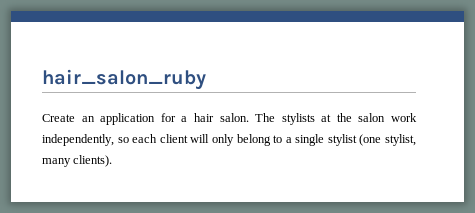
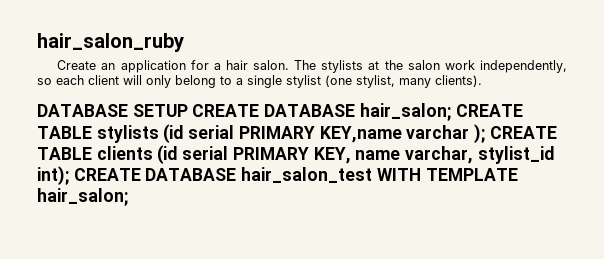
(113, 161) none -> [37,103,523,121] [37,124,557,143] [37,145,554,164] [37,166,518,185] [37,188,128,206] // DATABASE SETUP CREATE DATABASE hair_salon; CREATE TABLE stylists (id serial PRIMARY KEY,name varchar ); CREATE TABLE clients (id serial PRIMARY KEY, name varchar, stylist_id int); CREATE DATABASE hair_salon_test WITH TEMPLATE hair_salon;

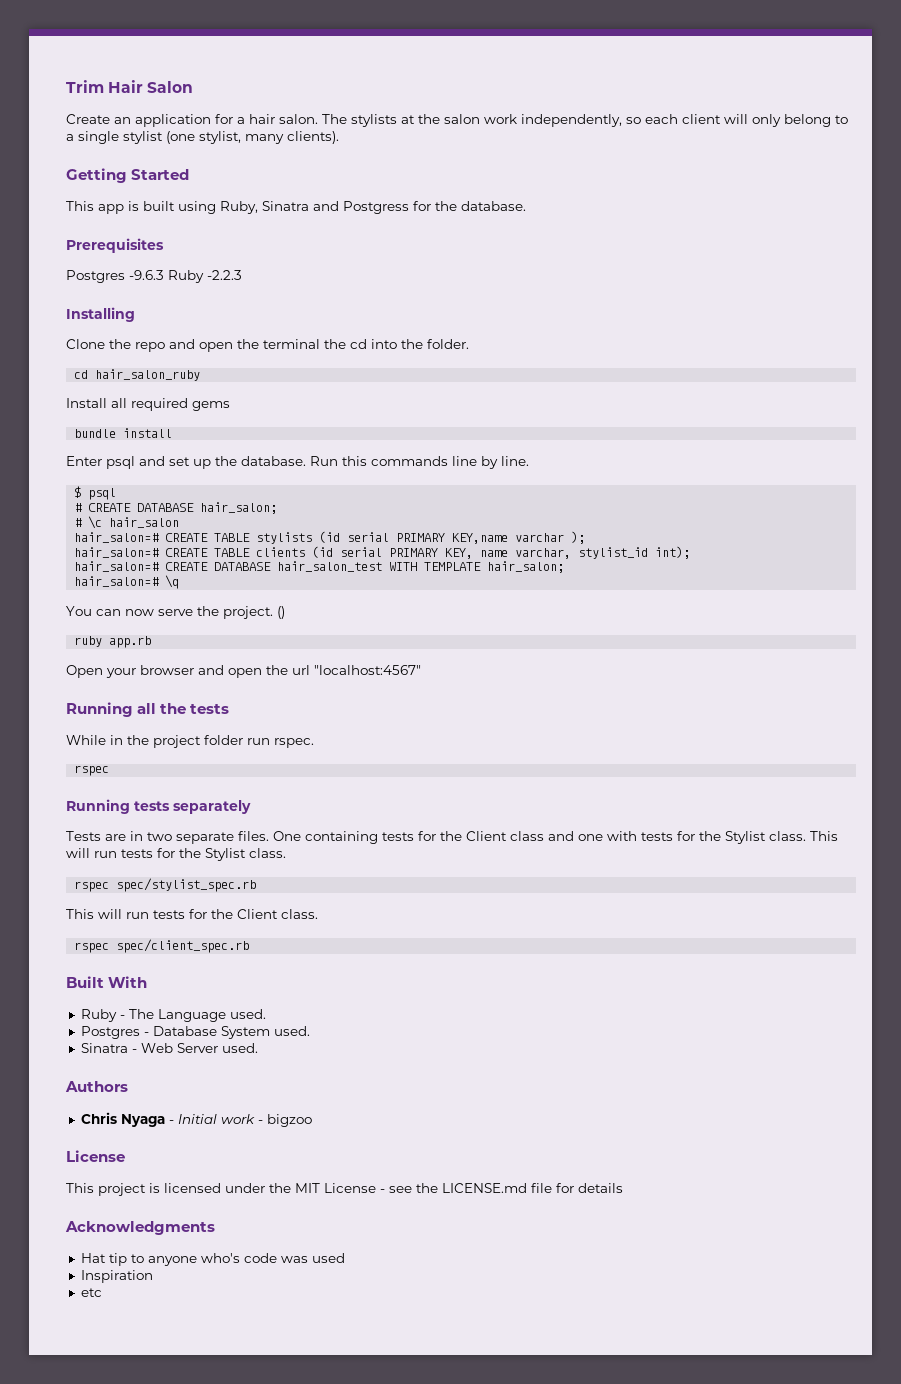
[37,33,184,52] hair_salon_ruby -> [66,80,194,93] Trim Hair Salon
[37,104,188,117] DATABASE SETUP -> [66,168,190,183] [66,201,526,214] [66,238,164,253] [66,270,242,283] [66,307,135,322] [66,339,469,352] [74,369,201,381] [66,398,230,411] [74,428,173,438] [66,456,529,469] [74,486,117,500] [74,503,83,512] Getting Started // This app is built using Ruby, Sinatra and Postgress for the database. // Prerequisites // Postgres -9.6.3 Ruby -2.2.3 // Installing // Clone the repo and open the terminal the cd into the folder. // cd hair_salon_ruby // Install all required gems // bundle install // Enter psql and set up the database. Run this commands line by line. // $ psql // #
(451, 112) none -> [74,516,180,529] [74,532,160,543] // # \c hair_salon // hair_salon=#
(486, 133) none -> [74,547,160,558] // hair_salon=#
(69, 175) none -> [74,561,160,572] // hair_salon=#
(128, 197) none -> [74,575,180,589] [66,606,285,619] [74,636,152,648] [66,665,421,678] [66,702,230,717] [66,735,314,748] [74,765,110,776] [66,799,251,814] [66,831,838,844] [66,848,286,861] [74,878,257,892] [66,909,318,919] [74,939,250,953] [66,976,148,988] [80,1009,266,1022] [80,1026,310,1039] [80,1043,258,1053] [65,1081,128,1092] [80,1112,312,1127] [66,1150,125,1162] [66,1183,623,1196] [65,1221,215,1235] [80,1253,345,1266] [80,1270,153,1283] [80,1288,102,1297] // hair_salon=# \q // You can now serve the project. () // ruby app.rb // Open your browser and open the url "localhost:4567" // Running all the tests // While in the project folder run rspec. // rspec // Running tests separately // Tests are in two separate files. One containing tests for the Client class and one with tests for the Stylist class. This will run tests for the Stylist class. // rspec spec/stylist_spec.rb // This will run tests for the Client class. // rspec spec/client_spec.rb // Built With // Ruby - The Language used. // Postgres - Database System used. // Sinatra - Web Server used. // Authors // Chris Nyaga - Initial work - bigzoo // License // This project is licensed under the MIT License - see the LICENSE.md file for details // Acknowledgments // Hat tip to anyone who's code was used // Inspiration // etc

